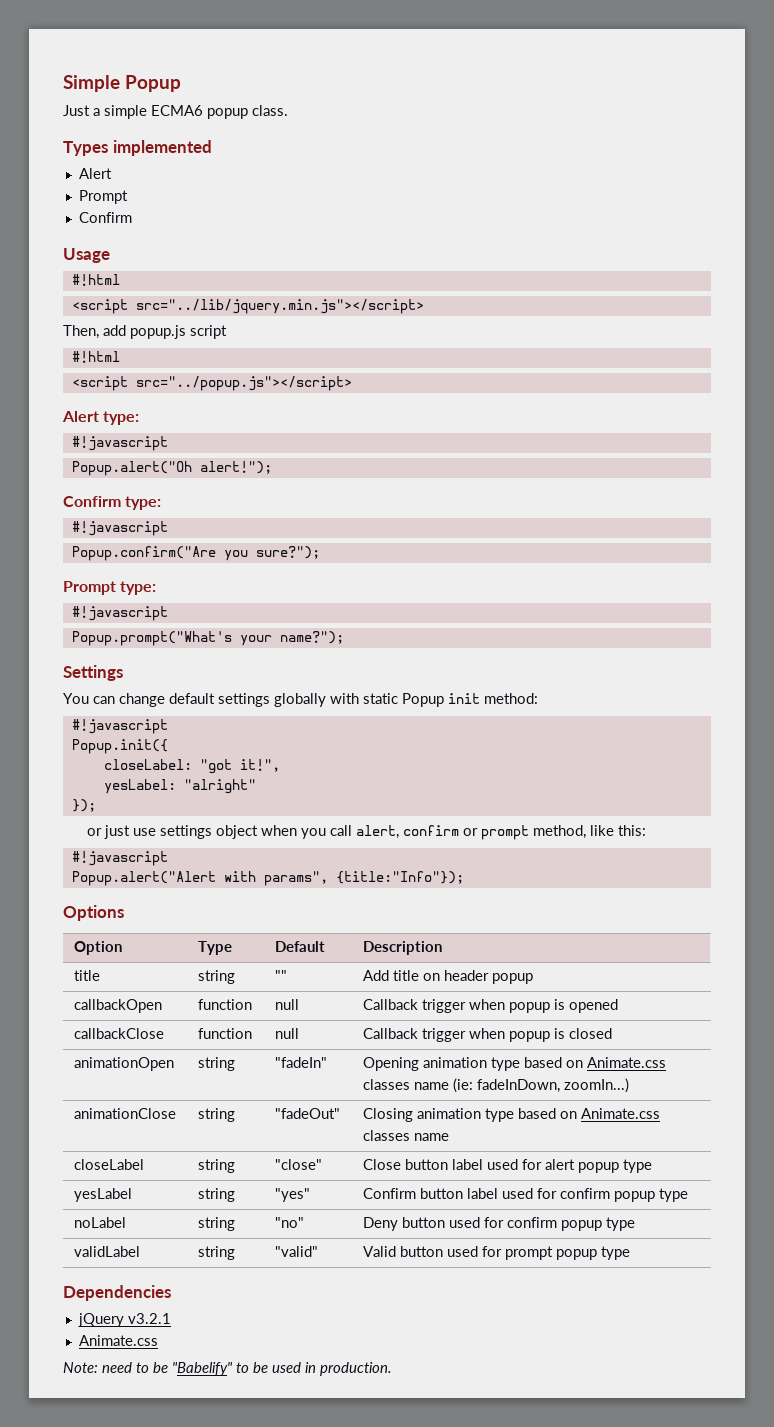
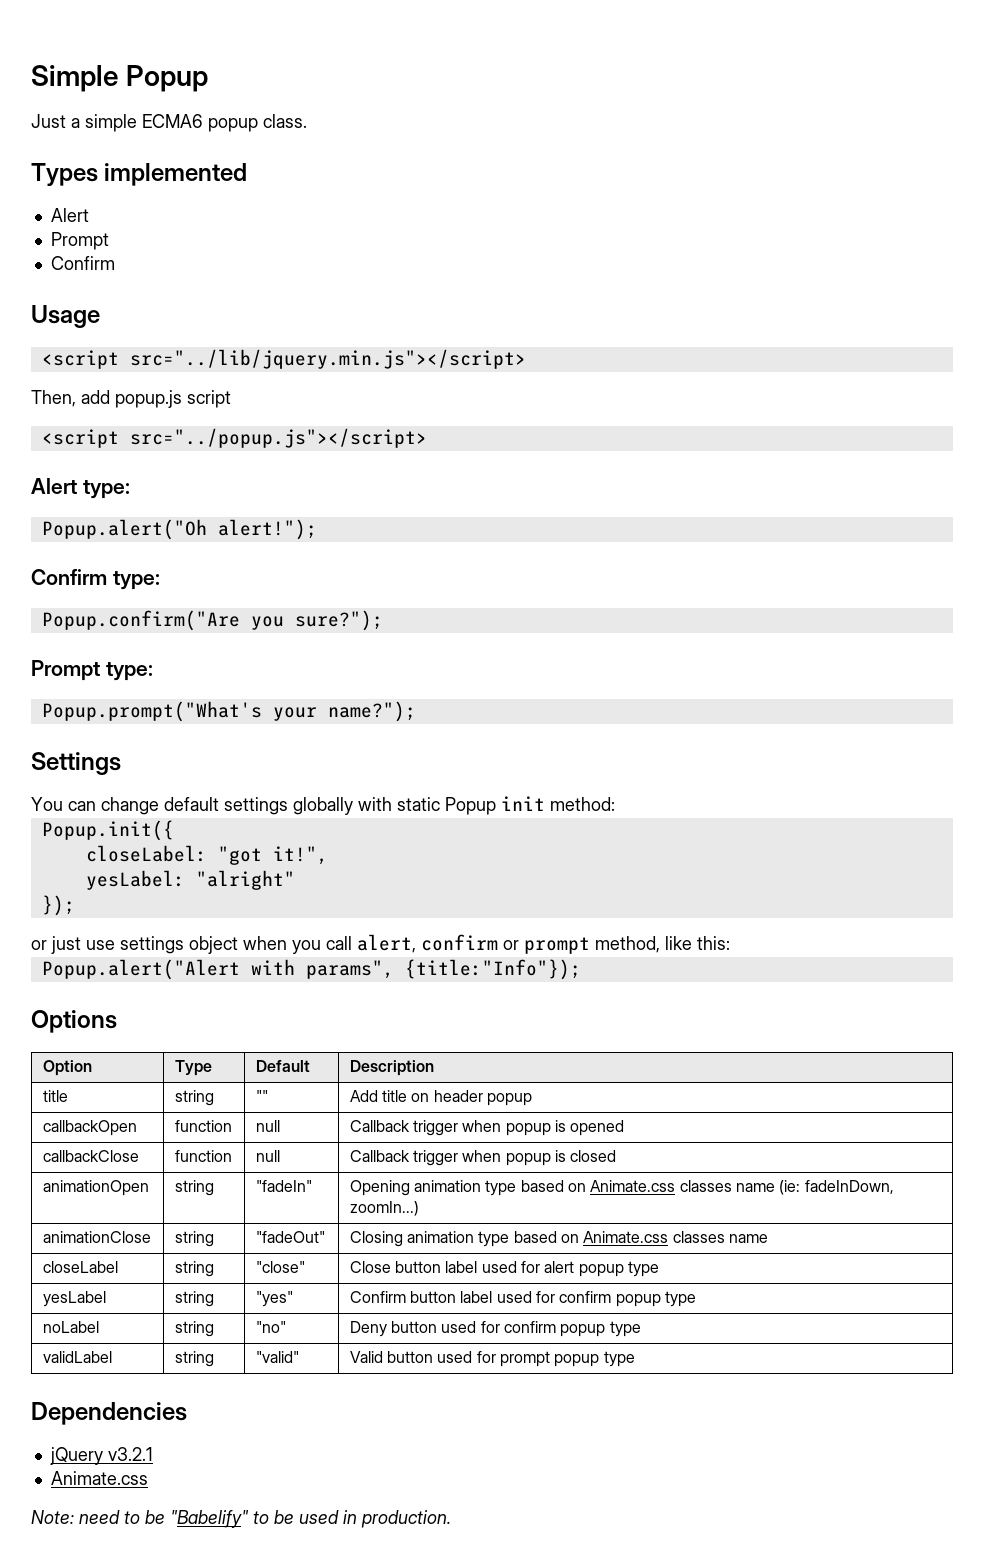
[71,274,120,286] // #!html -> (100, 316) none
[71,351,120,363] // #!html -> (231, 399) none
[71,436,168,451] // #!javascript -> (130, 489) none
[71,521,168,536] // #!javascript -> (160, 580) none
[71,606,168,621] // #!javascript -> (153, 671) none
[71,719,168,734] // #!javascript -> (615, 804) none
[71,851,168,866] // #!javascript -> (730, 943) none

